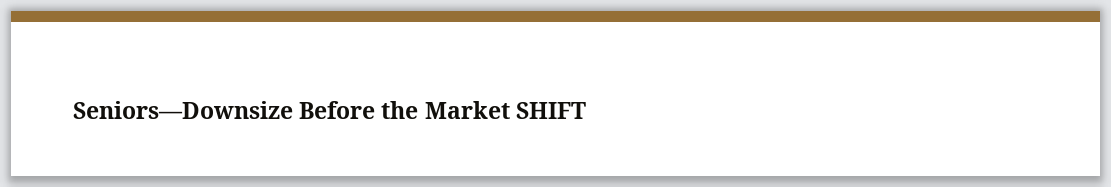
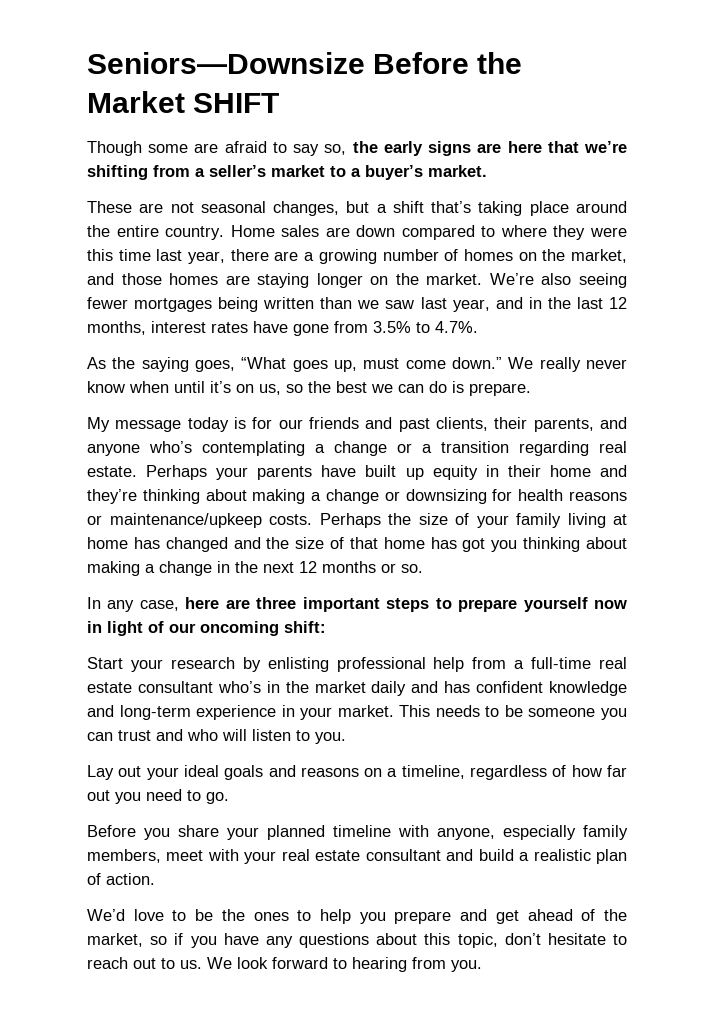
(586, 110) none -> [87,141,627,156] [87,165,487,180] [87,201,627,216] [87,225,627,240] [87,249,627,264] [87,273,627,288] [87,297,628,312] [87,321,478,336] [87,357,627,372] [87,381,531,396] [87,417,627,432] [87,441,627,456] [87,465,627,480] [87,489,627,504] [87,513,627,528] [87,537,628,552] [87,561,423,576] [87,597,627,612] [87,621,326,636] [87,657,627,672] [87,681,627,696] [87,705,627,720] [87,729,346,744] [87,765,628,780] [87,789,229,804] [87,825,628,840] [87,849,627,864] [87,873,155,885] [87,909,628,924] [87,933,628,948] [87,957,482,972] // Though some are afraid to say so, the early signs are here that we’re shifting from a seller’s market to a buyer’s market. // These are not seasonal changes, but a shift that’s taking place around the entire country. Home sales are down compared to where they were this time last year, there are a growing number of homes on the market, and those homes are staying longer on the market. We’re also seeing fewer mortgages being written than we saw last year, and in the last 12 months, interest rates have gone from 3.5% to 4.7%. // As the saying goes, “What goes up, must come down.” We really never know when until it’s on us, so the best we can do is prepare. // My message today is for our friends and past clients, their parents, and anyone who’s contemplating a change or a transition regarding real estate. Perhaps your parents have built up equity in their home and they’re thinking about making a change or downsizing for health reasons or maintenance/upkeep costs. Perhaps the size of your family living at home has changed and the size of that home has got you thinking about making a change in the next 12 months or so. // In any case, here are three important steps to prepare yourself now in light of our oncoming shift: // Start your research by enlisting professional help from a full-time real estate consultant who’s in the market daily and has confident knowledge and long-term experience in your market. This needs to be someone you can trust and who will listen to you. // Lay out your ideal goals and reasons on a timeline, regardless of how far out you need to go. // Before you share your planned timeline with anyone, especially family members, meet with your real estate consultant and build a realistic plan of action. // We’d love to be the ones to help you prepare and get ahead of the market, so if you have any questions about this topic, don’t hesitate to reach out to us. We look forward to hearing from you.

